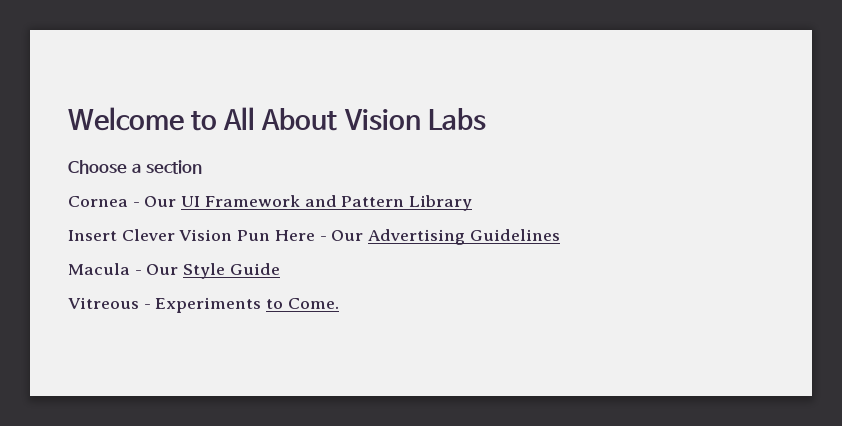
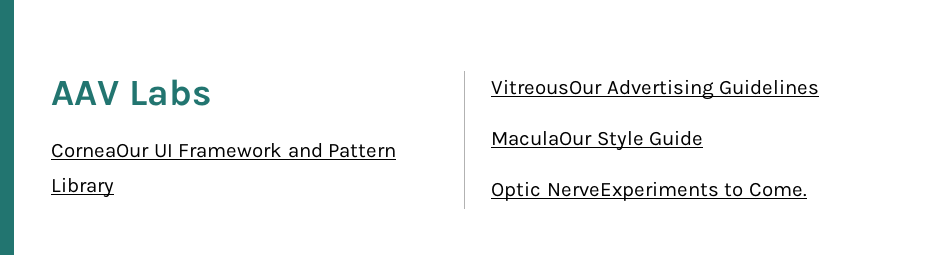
[68,107,486,131] [68,160,203,174] [68,196,177,207] Welcome to All About Vision Labs // Choose a section // Cornea - Our -> [51,79,212,106] [51,143,149,158] AAV Labs // CorneaOur
[68,229,364,241] Insert Clever Vision Pun Here - Our -> [491,79,602,95] VitreousOur
[68,263,179,275] Macula - Our -> [491,131,592,146] MaculaOur
[68,297,262,313] Vitreous - Experiments -> [491,181,719,201] Optic NerveExperiments

